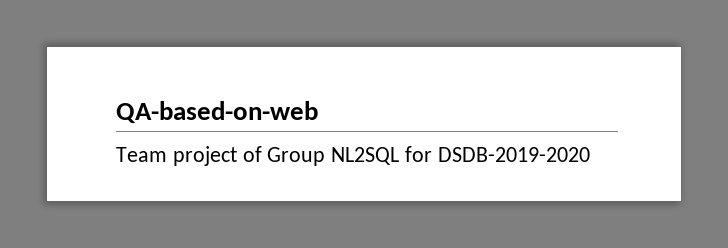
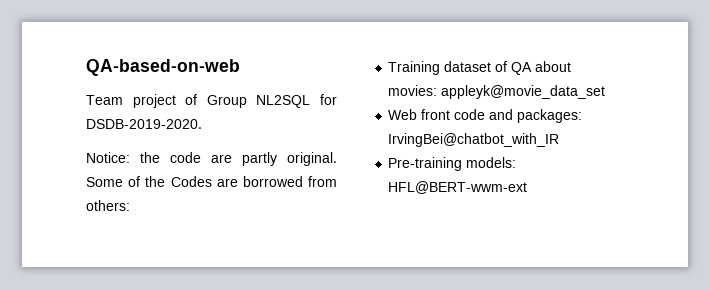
[437,147,590,162] DSDB-2019-2020 -> [86,119,202,129] [86,152,337,166] [86,176,337,187] [86,200,130,211] [388,61,572,75] [388,85,606,99] [388,109,583,123] [388,133,560,147] [388,157,517,171] [388,181,528,194] DSDB-2019-2020. // Notice: the code are partly original. Some of the Codes are borrowed from others: // Training dataset of QA about movies: appleyk@movie_data_set // Web front code and packages: IrvingBei@chatbot_with_IR // Pre-training models: HFL@BERT-wwm-ext

